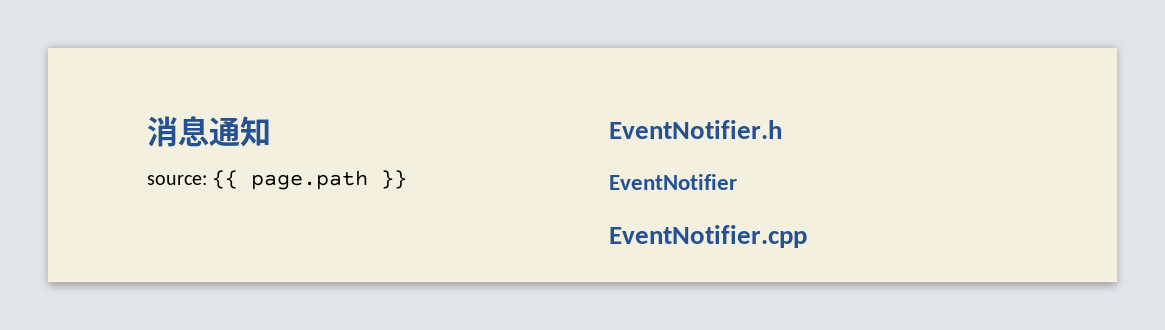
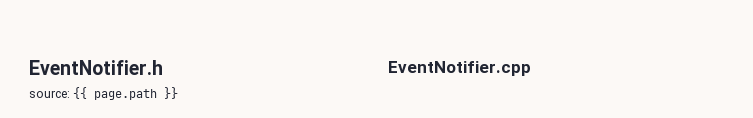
[147,116,271,147] 消息通知 -> [29,60,163,75] EventNotifier.h
[609,120,782,139] [609,174,737,190] // EventNotifier.h // EventNotifier -> (179, 93) none

